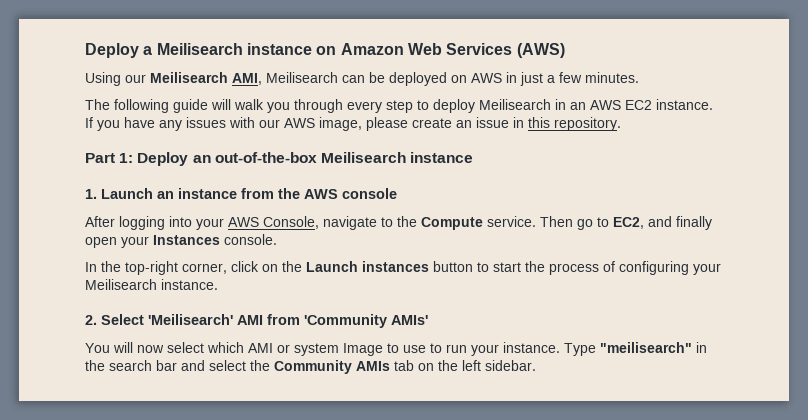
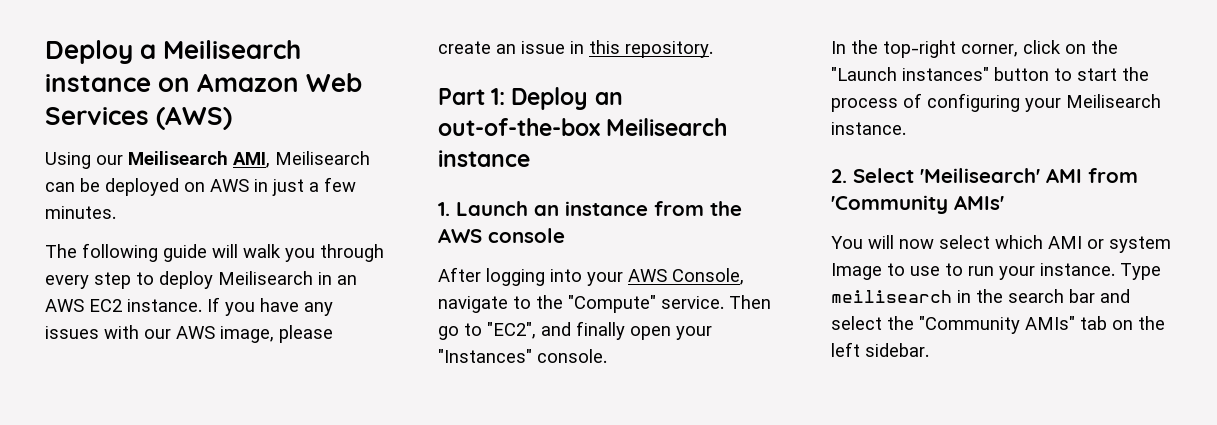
[421,217,483,230] Compute -> [568,295,656,313] "Compute"
[613,217,644,229] EC2, -> [487,322,536,339] "EC2",
[153,235,220,245] Instances -> [438,349,532,363] "Instances"
[306,261,429,272] Launch instances -> [831,67,989,81] "Launch instances"
[600,342,692,353] "meilisearch" -> [831,290,952,303] meilisearch
[274,360,390,374] Community AMIs -> [919,316,1075,334] "Community AMIs"

